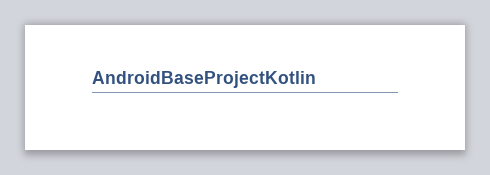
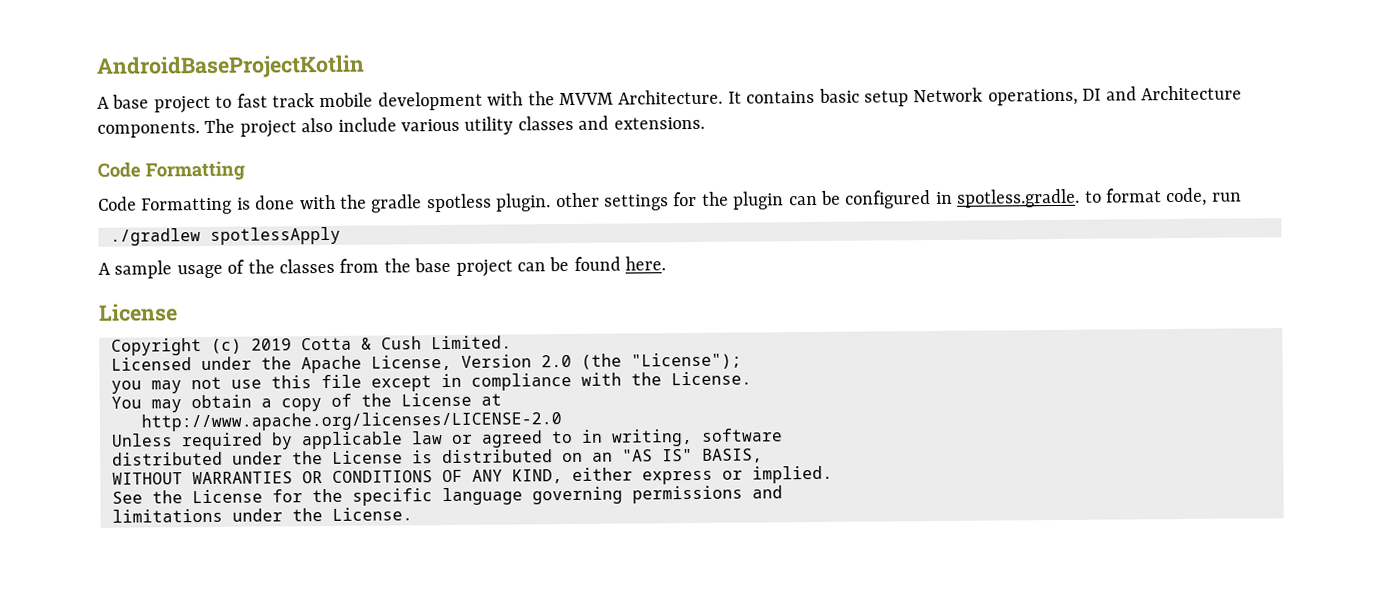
(316, 79) none -> [97,85,1242,114] [97,115,705,138] [97,160,245,181] [98,187,1242,215] [110,226,341,246] [98,256,667,279] [98,303,178,322] [111,335,512,356] [111,352,742,374] [111,371,752,394] [111,392,502,413] [141,411,562,432] [112,428,783,451] [112,448,763,466] [112,465,833,485] [112,485,783,506] [112,507,413,523] // A base project to fast track mobile development with the MVVM Architecture. It contains basic setup Network operations, DI and Architecture components. The project also include various utility classes and extensions. // Code Formatting // Code Formatting is done with the gradle spotless plugin. other settings for the plugin can be configured in spotless.gradle. to format code, run // ./gradlew spotlessApply // A sample usage of the classes from the base project can be found here. // License // Copyright (c) 2019 Cotta & Cush Limited. // Licensed under the Apache License, Version 2.0 (the "License"); // you may not use this file except in compliance with the License. // You may obtain a copy of the License at // http://www.apache.org/licenses/LICENSE-2.0 // Unless required by applicable law or agreed to in writing, software // distributed under the License is distributed on an "AS IS" BASIS, // WITHOUT WARRANTIES OR CONDITIONS OF ANY KIND, either express or implied. // See the License for the specific language governing permissions and // limitations under the License.

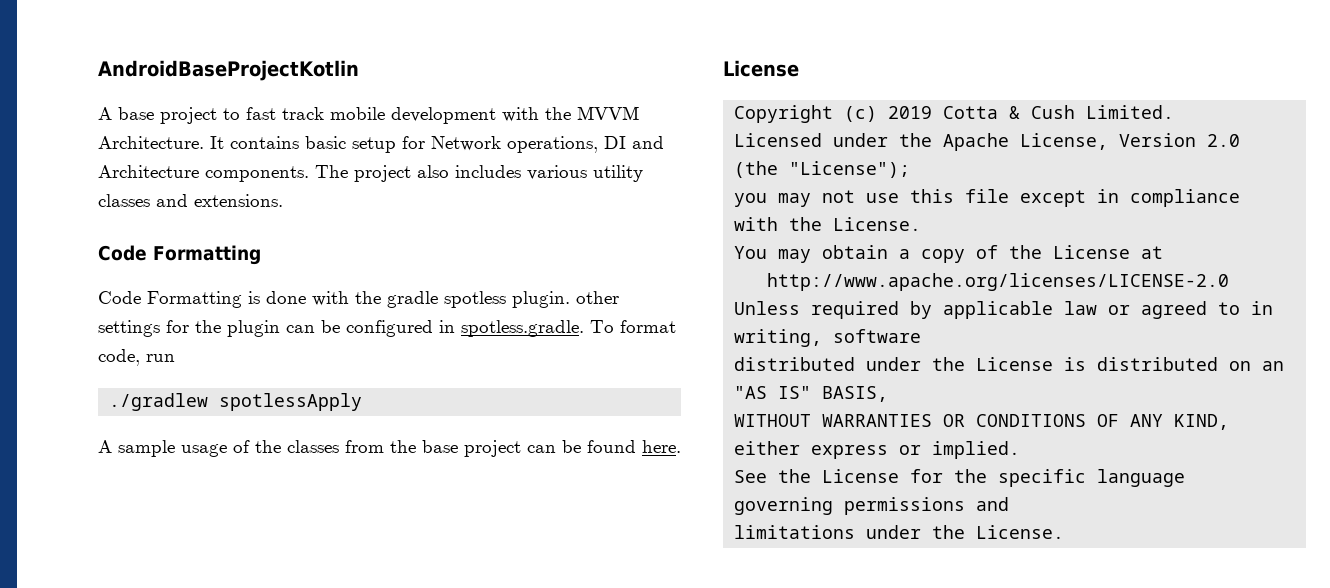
(909, 98) none -> [402,136,425,149] for
[337,117,397,132] include -> [455,165,521,178] includes
[1084,190,1102,203] to -> [590,320,614,333] To

